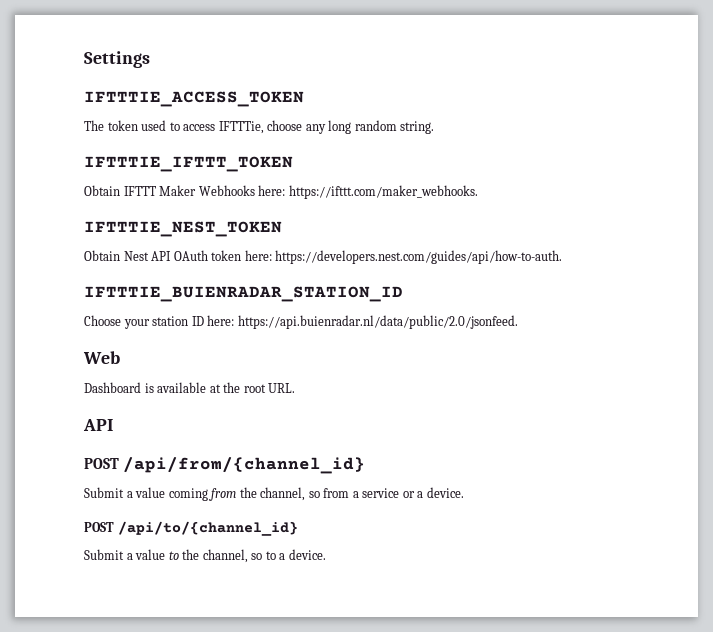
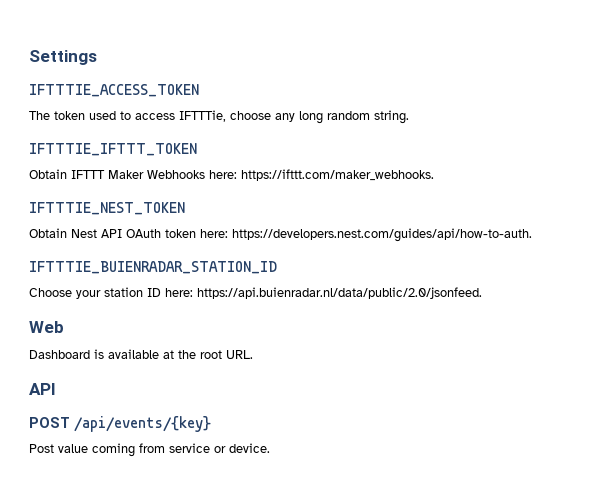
[123,457,366,474] [84,487,359,501] /api/from/{channel_id} // Submit a value coming from the channel, so from a -> [74,416,211,432] [29,443,165,457] /api/events/{key} // Post value coming from
[417,487,464,498] [84,521,298,536] [84,549,326,563] a device. // POST /api/to/{channel_id} // Submit a value to the channel, so to a device. -> [229,443,270,453] device.

